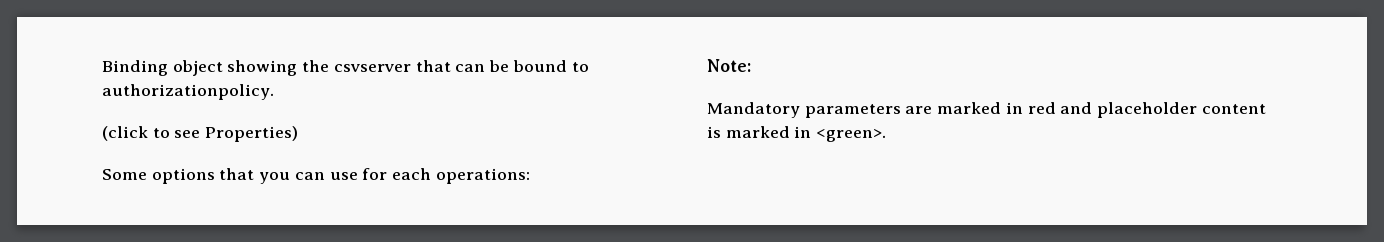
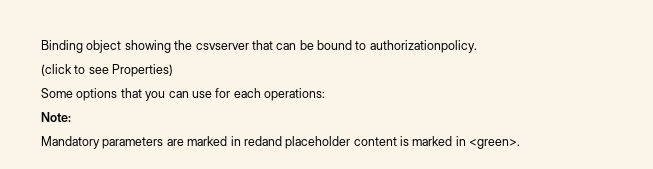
[1027,102,1093,114] red and -> [243,136,282,146] redand

